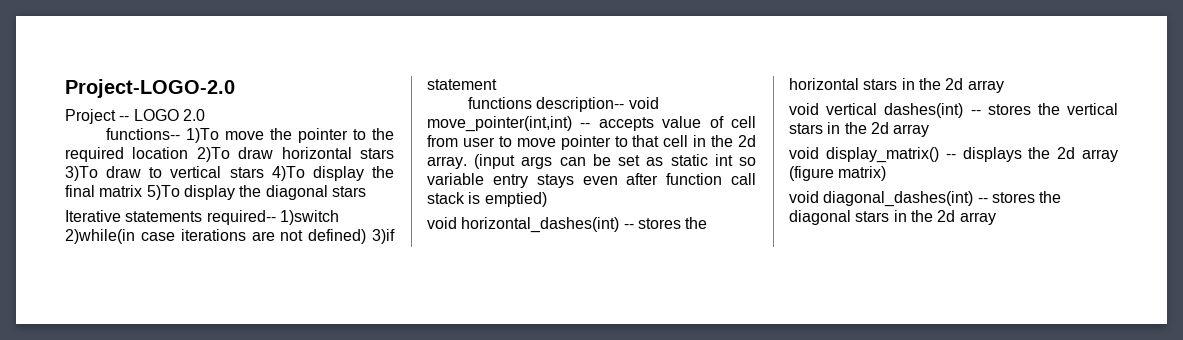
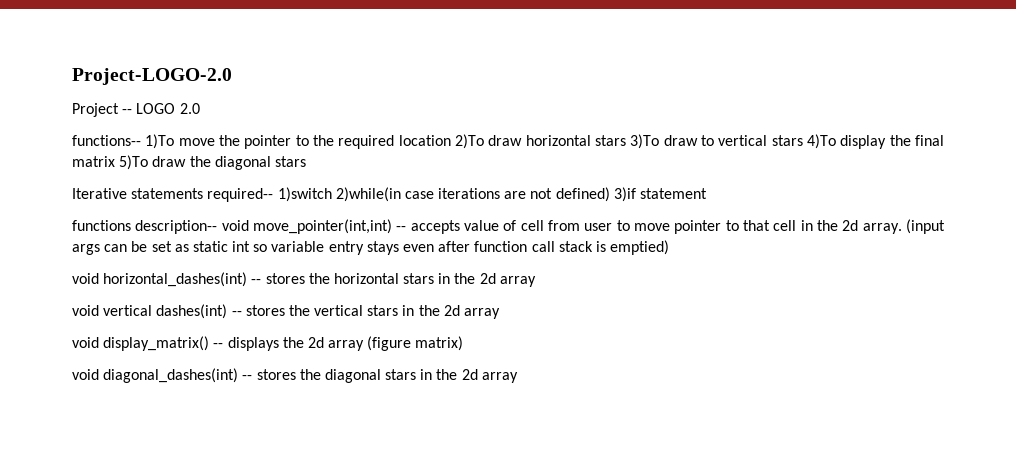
[183,185,235,200] display -> [152,156,187,167] draw

